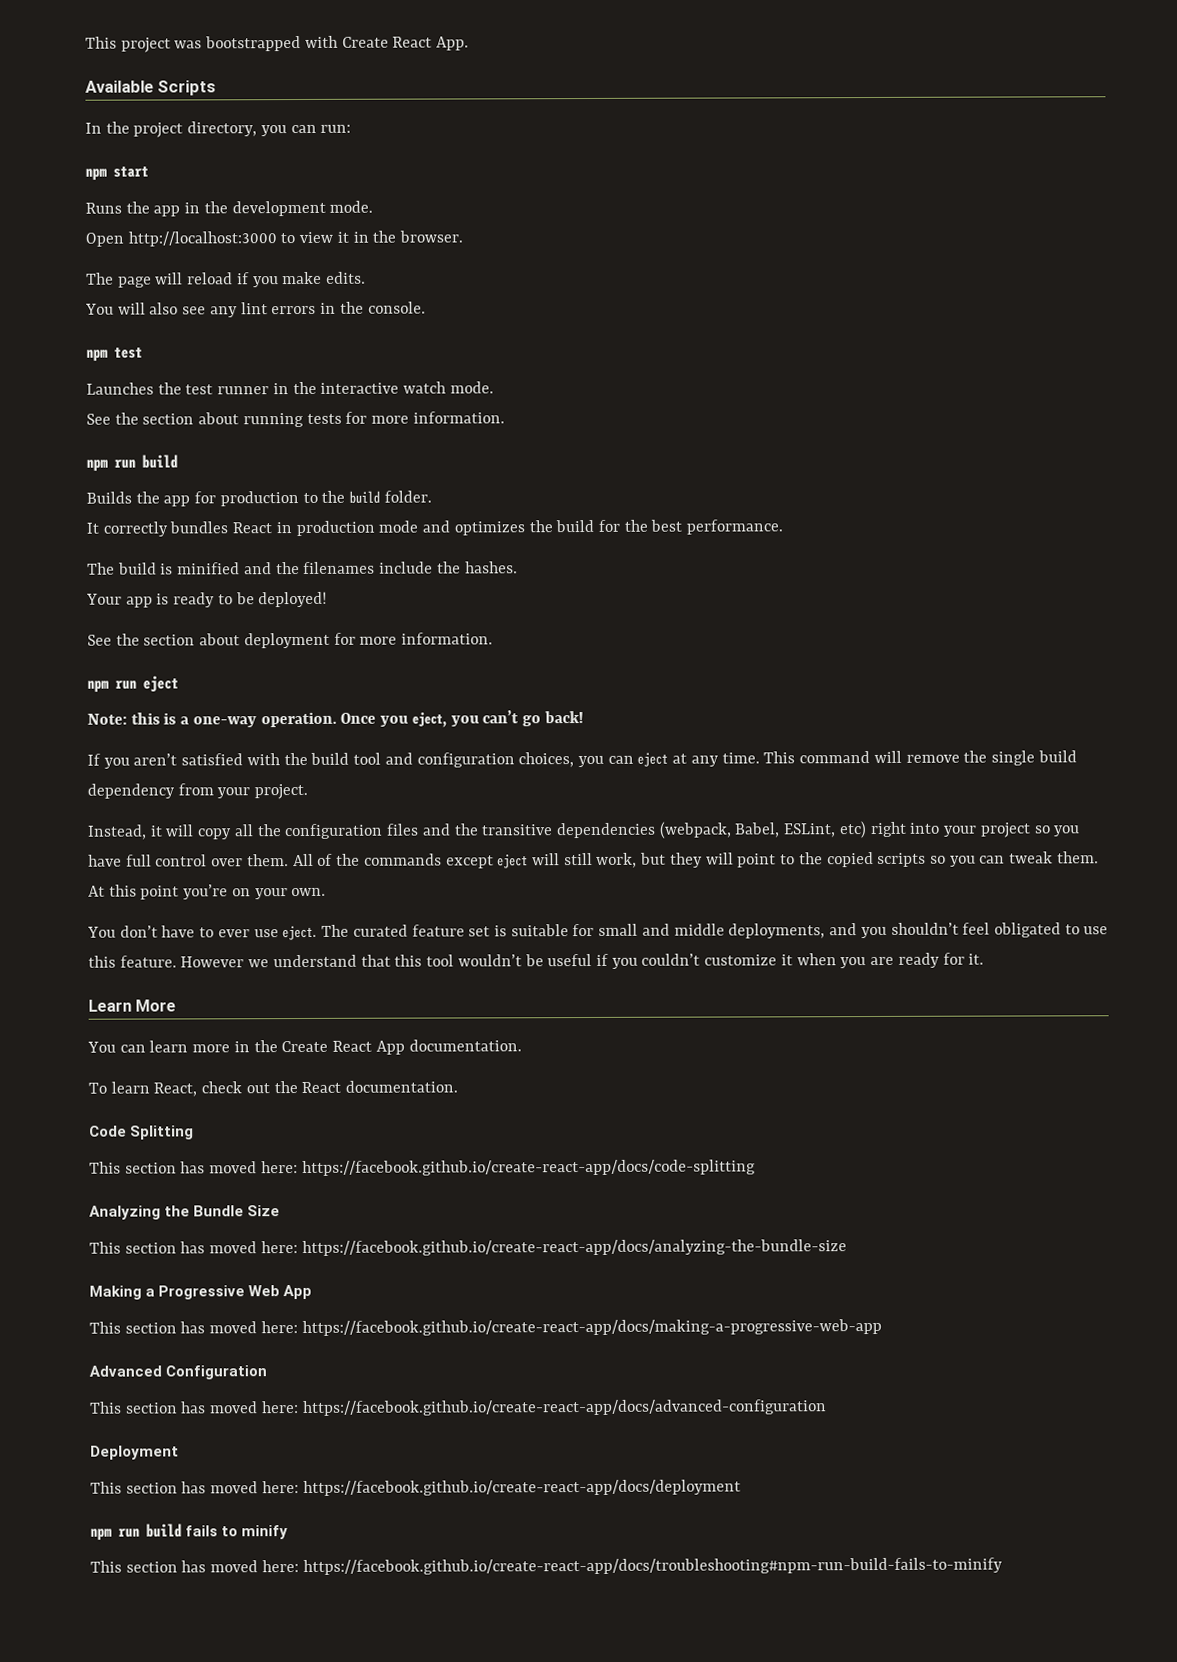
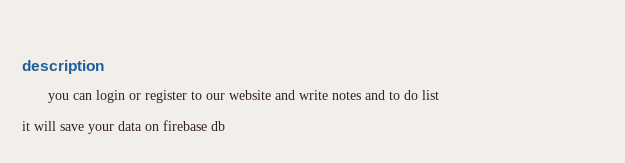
[85,35,470,53] [85,80,217,96] [85,121,352,138] [85,166,149,181] [85,200,374,217] [85,230,464,247] [86,271,367,288] [85,301,426,318] [86,347,143,362] [86,381,494,395] [86,411,505,428] [86,454,178,472] [86,490,432,507] [86,519,784,537] [87,561,518,575] [86,591,328,608] [87,632,494,649] [87,675,179,693] [87,710,584,728] [87,750,1077,769] [87,783,309,800] [87,821,1081,840] [88,851,1099,869] [88,884,327,900] [87,922,1109,941] [88,952,985,969] [88,999,177,1012] [87,1039,522,1055] [88,1080,459,1097] [89,1125,195,1140] [89,1159,756,1177] [89,1205,281,1220] [89,1239,847,1257] [89,1284,313,1300] [89,1318,882,1337] [89,1365,268,1380] [89,1399,827,1417] [90,1445,179,1460] [90,1479,741,1497] [90,1523,289,1541] [90,1557,1003,1576] This project was bootstrapped with Create React App. // Available Scripts // In the project directory, you can run: // npm start // Runs the app in the development mode. // Open http://localhost:3000 to view it in the browser. // The page will reload if you make edits. // You will also see any lint errors in the console. // npm test // Launches the test runner in the interactive watch mode. // See the section about running tests for more information. // npm run build // Builds the app for production to the build folder. // It correctly bundles React in production mode and optimizes the build for the best performance. // The build is minified and the filenames include the hashes. // Your app is ready to be deployed! // See the section about deployment for more information. // npm run eject // Note: this is a one-way operation. Once you eject, you can’t go back! // If you aren’t satisfied with the build tool and configuration choices, you can eject at any time. This command will remove the single build dependency from your project. // Instead, it will copy all the configuration files and the transitive dependencies (webpack, Babel, ESLint, etc) right into your project so you have full control over them. All of the commands except eject will still work, but they will point to the copied scripts so you can tweak them. At this point you’re on your own. // You don’t have to ever use eject. The curated feature set is suitable for small and middle deployments, and you shouldn’t feel obligated to use this feature. However we understand that this tool wouldn’t be useful if you couldn’t customize it when you are ready for it. // Learn More // You can learn more in the Create React App documentation. // To learn React, check out the React documentation. // Code Splitting // This section has moved here: https://facebook.github.io/create-react-app/docs/code-splitting // Analyzing the Bundle Size // This section has moved here: https://facebook.github.io/create-react-app/docs/analyzing-the-bundle-size // Making a Progressive Web App // This section has moved here: https://facebook.github.io/create-react-app/docs/making-a-progressive-web-app // Advanced Configuration // This section has moved here: https://facebook.github.io/create-react-app/docs/advanced-configuration // Deployment // This section has moved here: https://facebook.github.io/create-react-app/docs/deployment // npm run build fails to minify // This section has moved here: https://facebook.github.io/create-react-app/docs/troubleshooting#npm-run-build-fails-to-minify -> [22,60,104,74] [48,90,440,103] [22,120,225,134] description // you can login or register to our website and write notes and to do list // it will save your data on firebase db

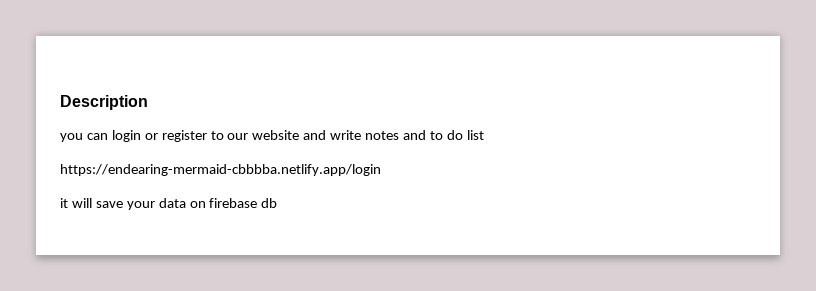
[22,60,104,74] description -> [60,95,148,110] Description
(440, 95) none -> [60,164,381,176] // https://endearing-mermaid-cbbbba.netlify.app/login

